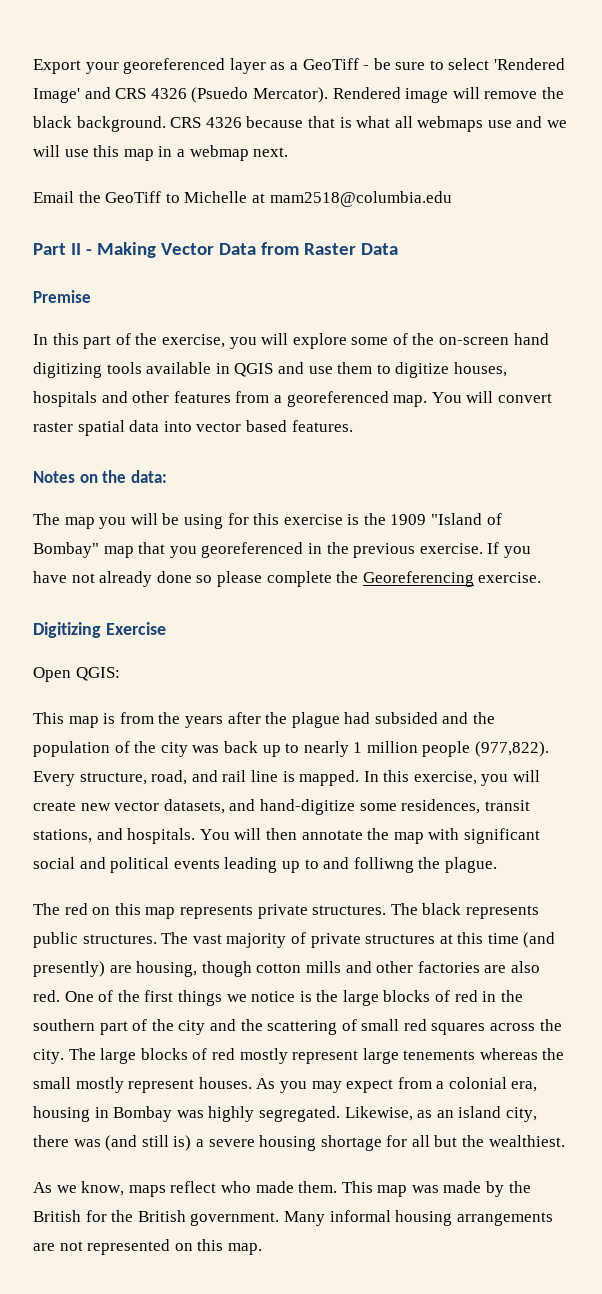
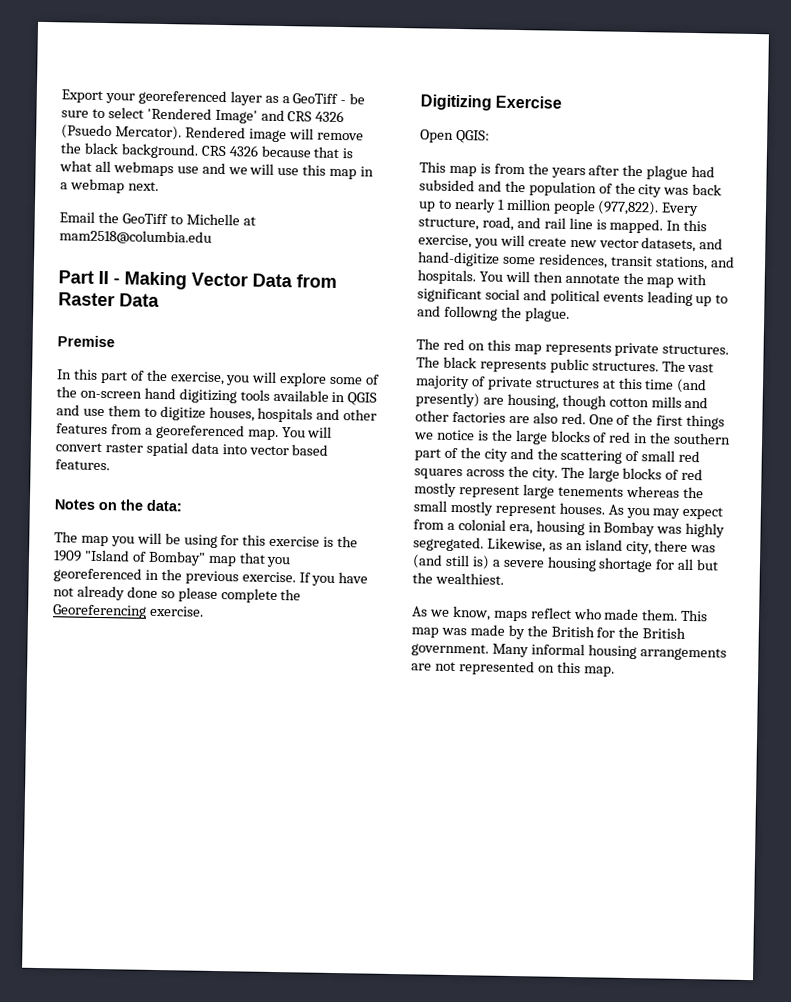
[353,857,414,873] folliwng -> [443,305,498,321] followng

